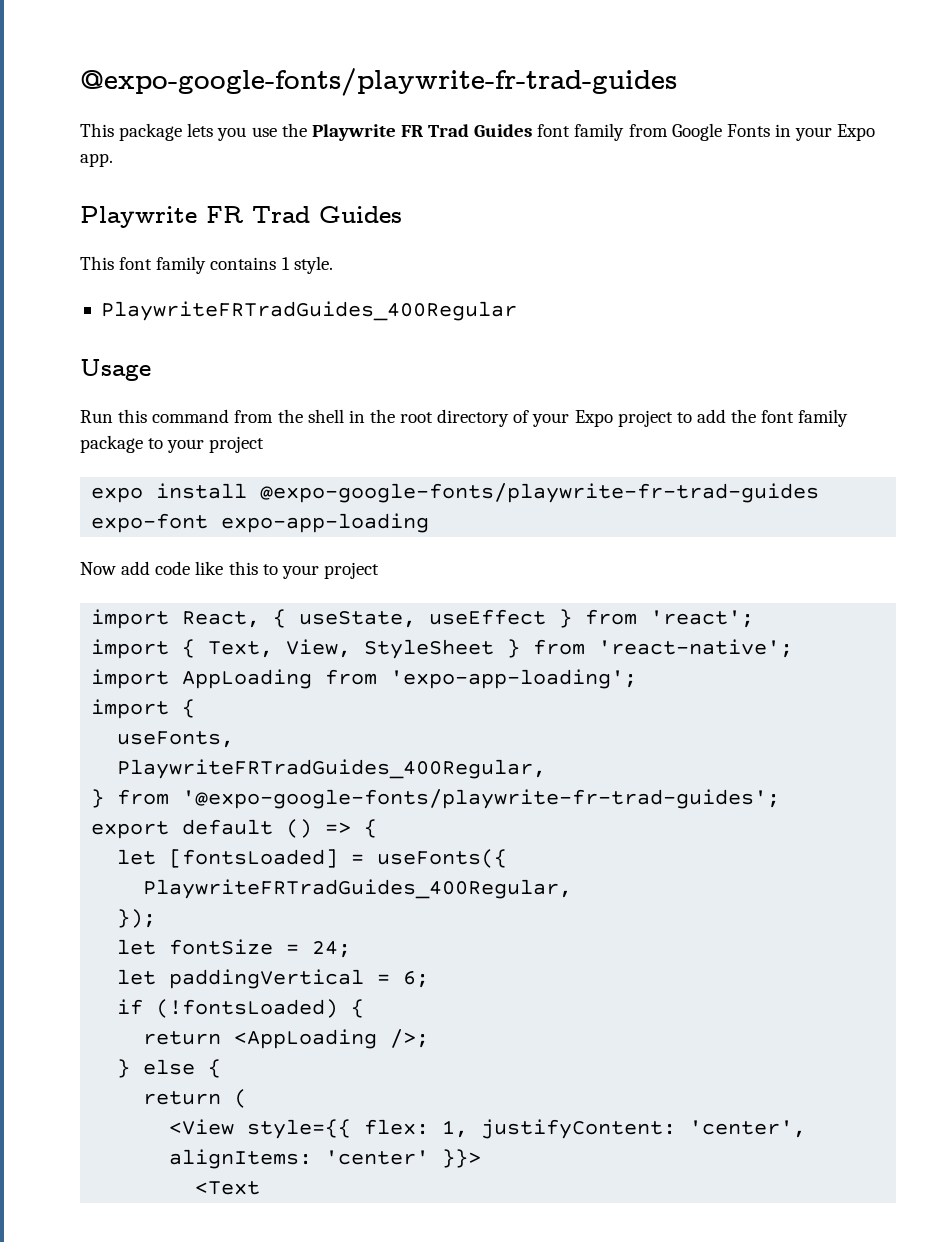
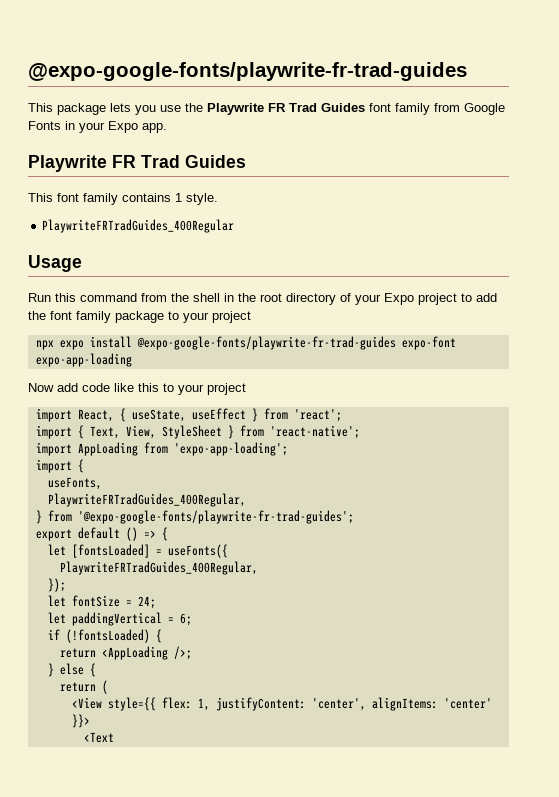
(265, 444) none -> [35,340,54,350] npx

